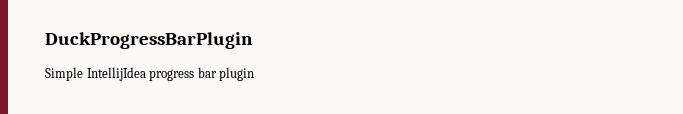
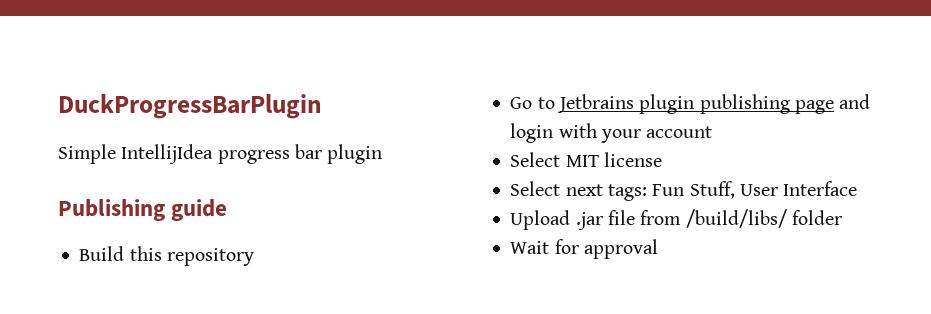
(255, 74) none -> [58,199,228,221] [79,246,254,266] [510,94,871,114] [510,123,713,143] [510,152,662,167] [510,181,858,201] [510,209,842,230] [510,239,658,259] // Publishing guide // Build this repository // Go to Jetbrains plugin publishing page and login with your account // Select MIT license // Select next tags: Fun Stuff, User Interface // Upload .jar file from /build/libs/ folder // Wait for approval

